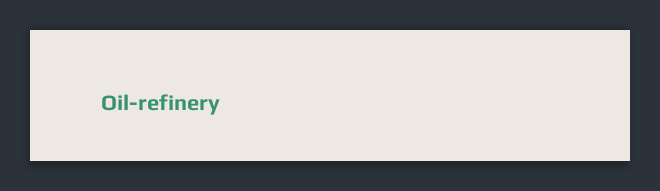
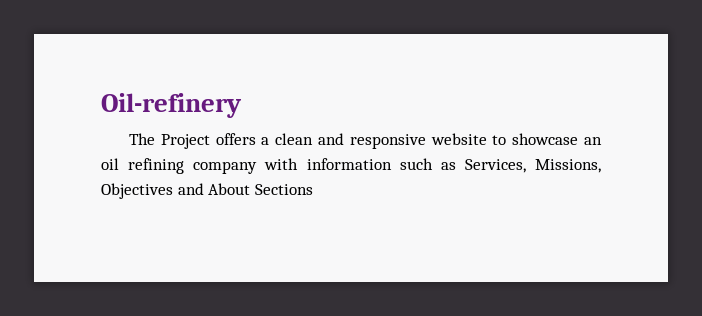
(220, 104) none -> [128,133,602,149] [101,158,601,174] [101,183,313,199] // The Project offers a clean and responsive website to showcase an oil refining company with information such as Services, Missions, Objectives and About Sections

